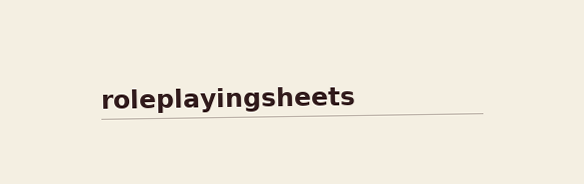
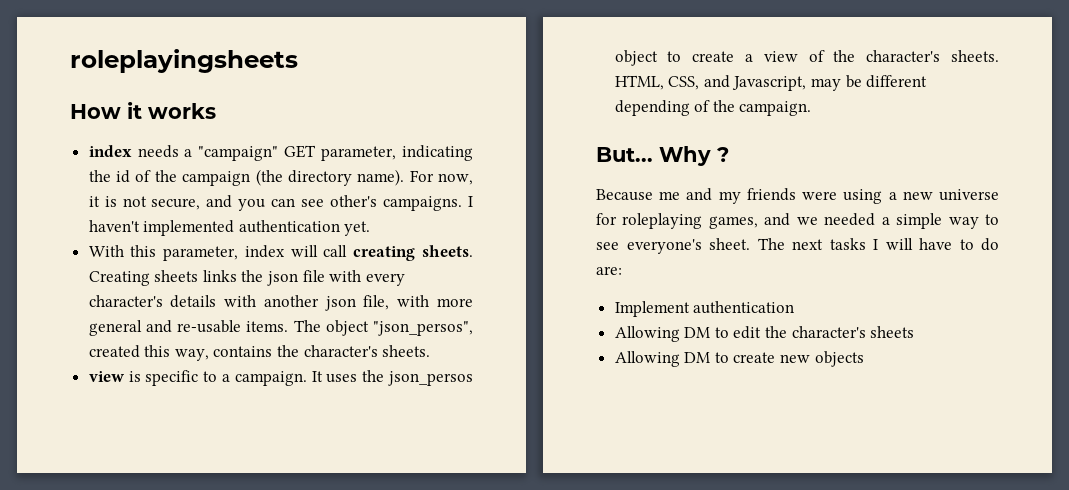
(356, 100) none -> [70,102,216,119] [88,145,473,161] [88,169,474,186] [88,195,474,211] [88,220,371,236] [88,245,474,261] [88,270,405,286] [88,295,474,311] [88,320,473,336] [88,345,431,361] [88,370,474,386] [614,50,999,66] [614,75,928,91] [614,100,812,116] [596,146,729,166] [596,188,999,204] [596,213,1000,229] [596,238,999,254] [596,266,622,275] [614,301,795,317] [614,326,915,342] [614,351,864,367] // How it works // index needs a "campaign" GET parameter, indicating the id of the campaign (the directory name). For now, it is not secure, and you can see other's campaigns. I haven't implemented authentication yet. // With this parameter, index will call creating sheets. Creating sheets links the json file with every character's details with another json file, with more general and re-usable items. The object "json_persos", created this way, contains the character's sheets. // view is specific to a campaign. It uses the json_persos object to create a view of the character's sheets. HTML, CSS, and Javascript, may be different depending of the campaign. // But... Why ? // Because me and my friends were using a new universe for roleplaying games, and we needed a simple way to see everyone's sheet. The next tasks I will have to do are: // Implement authentication // Allowing DM to edit the character's sheets // Allowing DM to create new objects

